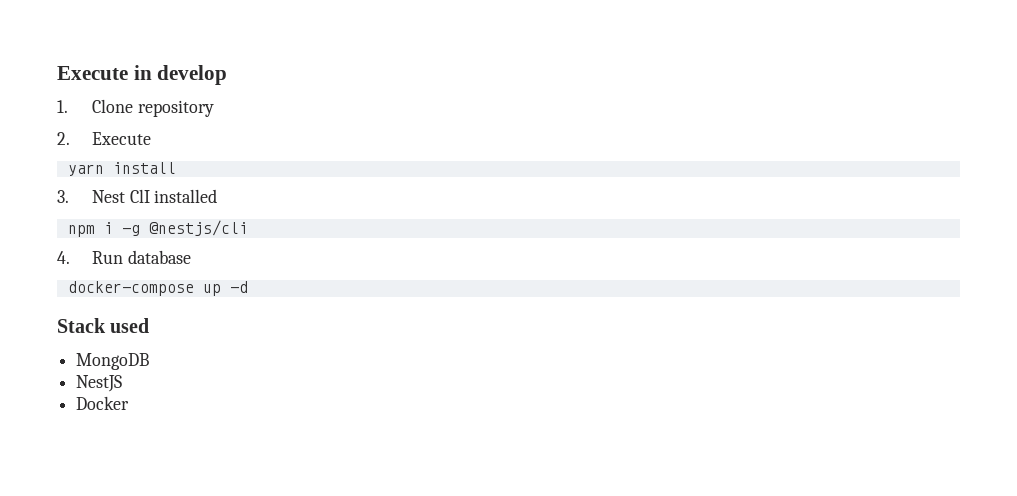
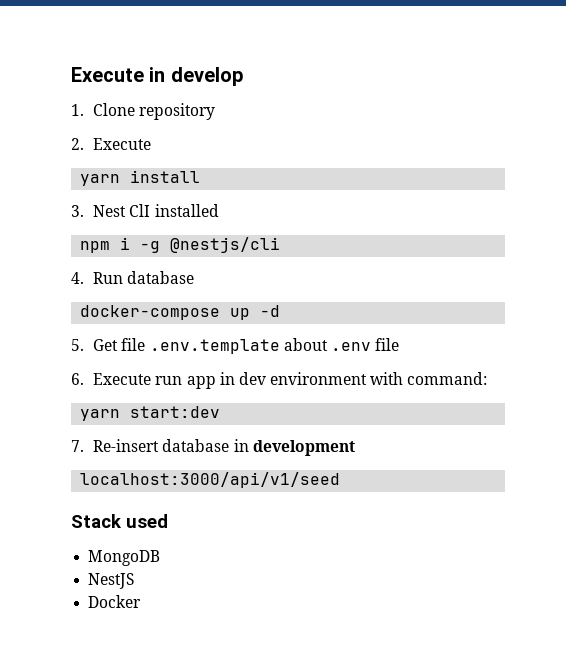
(248, 287) none -> [71,338,400,354] [71,372,488,389] [80,406,221,421] [71,439,355,456] [80,472,341,488] // 5. Get file .env.template about .env file // 6. Execute run app in dev environment with command: // yarn start:dev // 7. Re-insert database in development // localhost:3000/api/v1/seed

